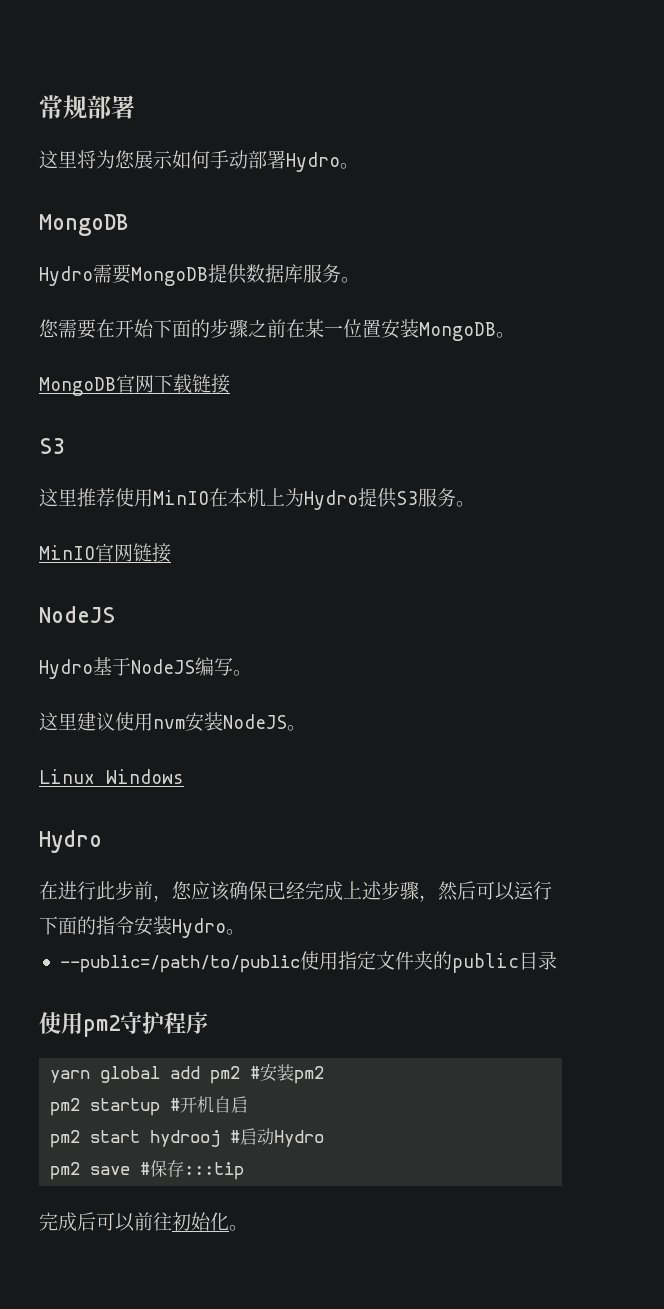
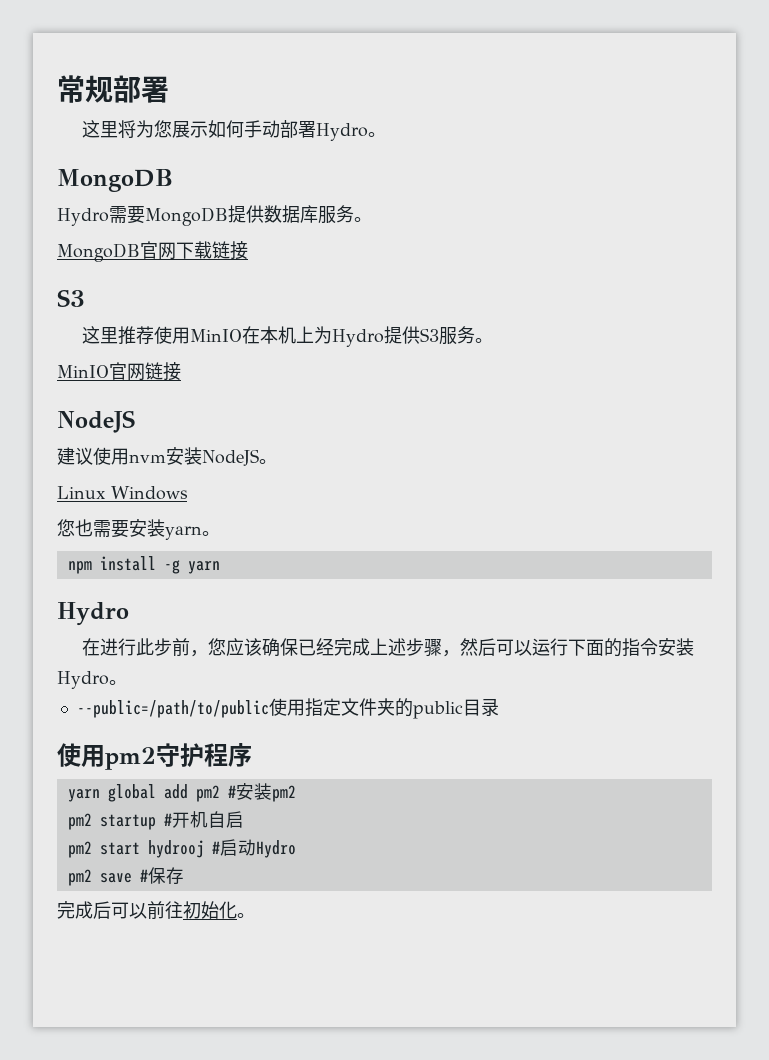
[39,319,515,341] // 您需要在开始下面的步骤之前在某一位置安装MongoDB。 -> (372, 219) none
[39,657,252,679] [39,712,77,731] Hydro基于NodeJS编写。 // 这里 -> (135, 421) none
(184, 776) none -> [57,519,220,540] [67,556,220,574] // 您也需要安装yarn。 // npm install -g yarn
[184,1162,245,1180] :::tip -> (184, 875) none

